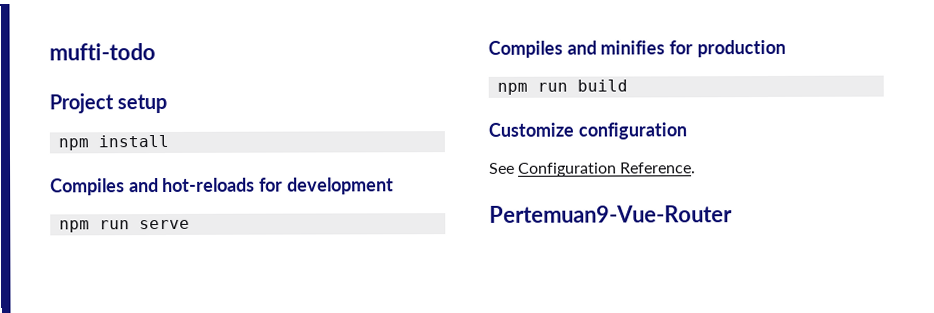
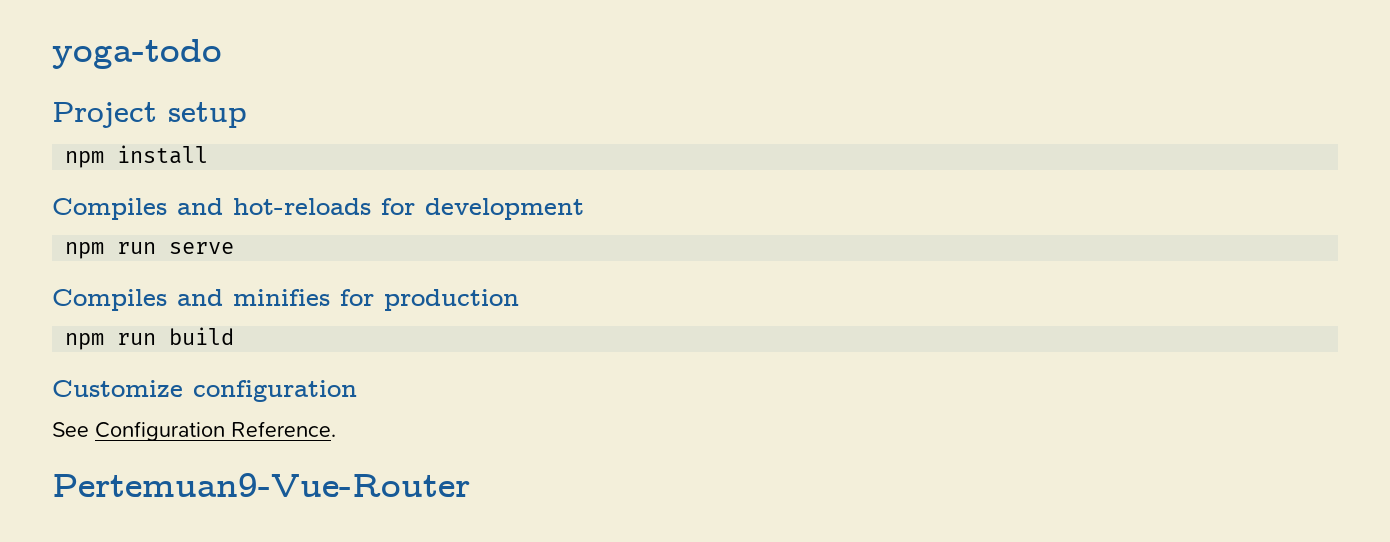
[49,43,156,61] mufti-todo -> [52,39,222,69] yoga-todo

